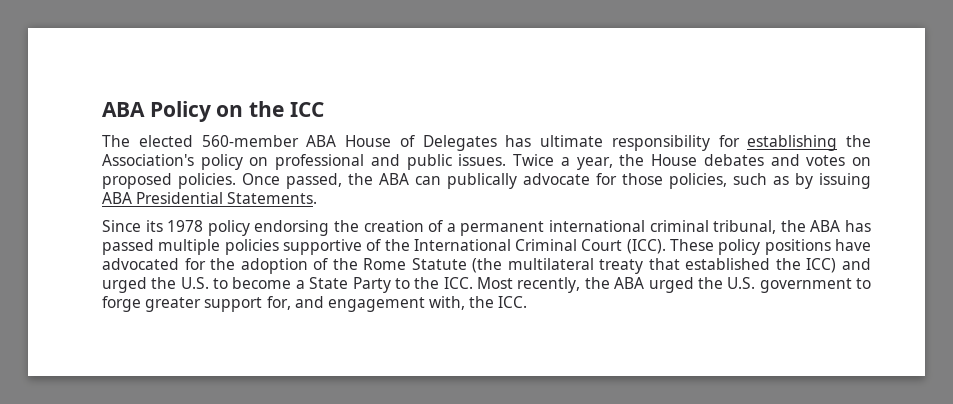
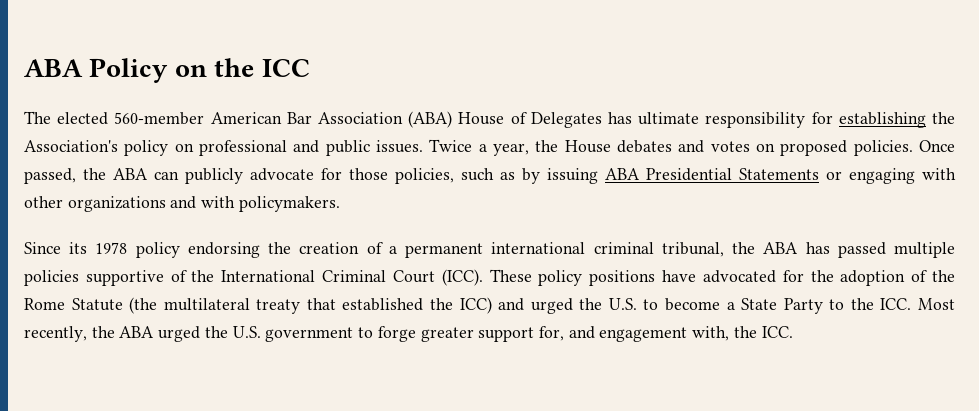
[306,135,337,147] ABA -> [210,111,453,128] American Bar Association (ABA)
[447,173,517,189] publically -> [185,168,243,184] publicly
[227,192,318,204] Statements. -> [739,168,956,184] [24,196,340,212] Statements or engaging with other organizations and with policymakers.

